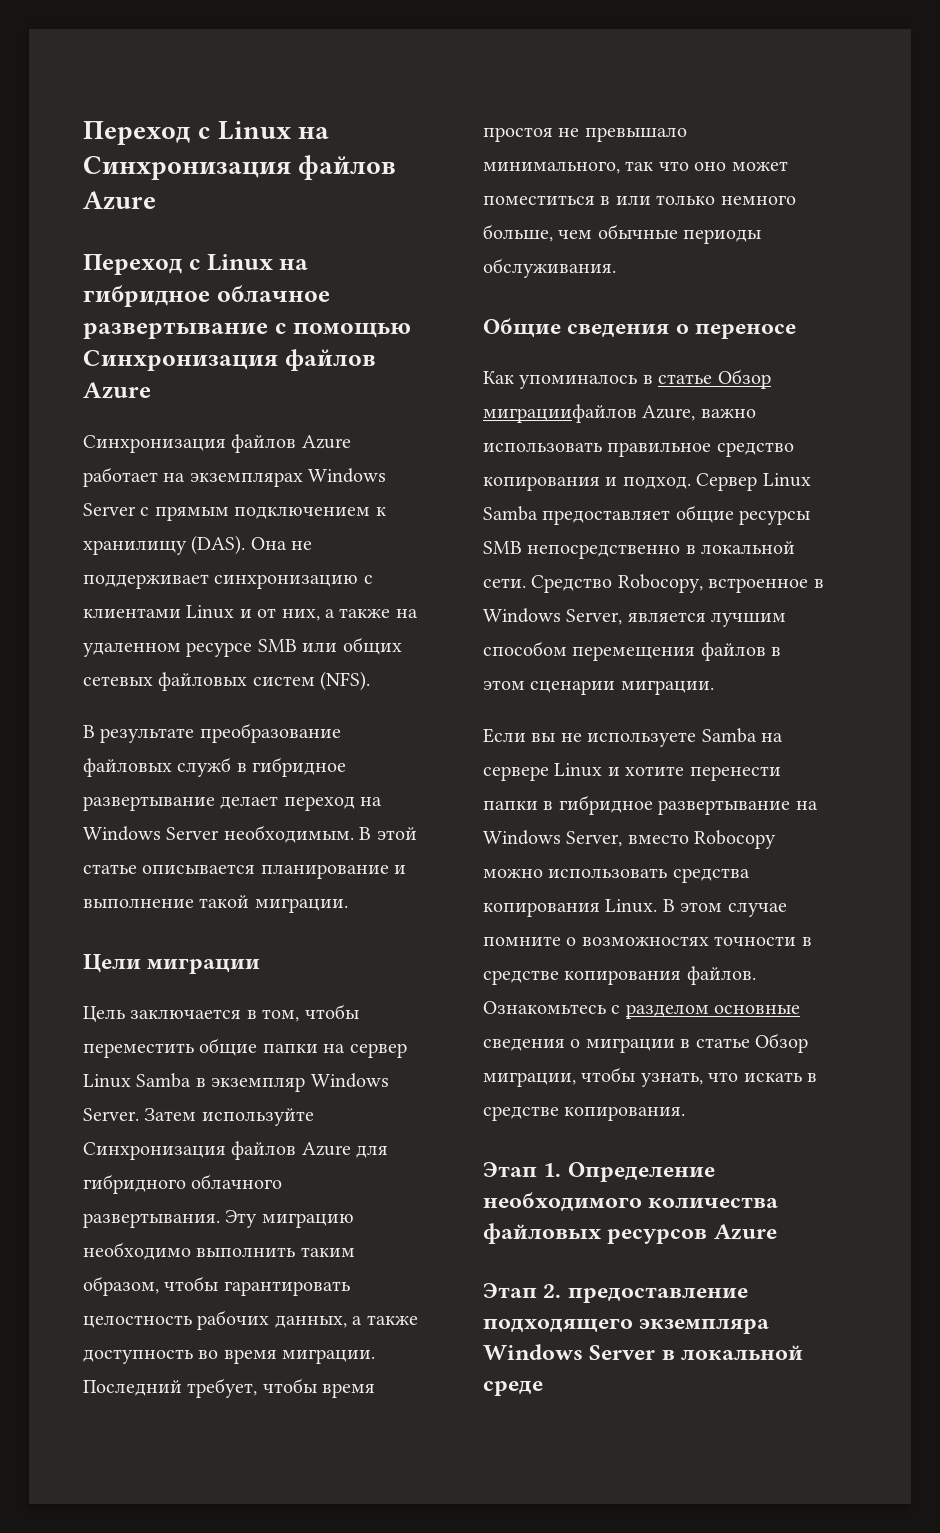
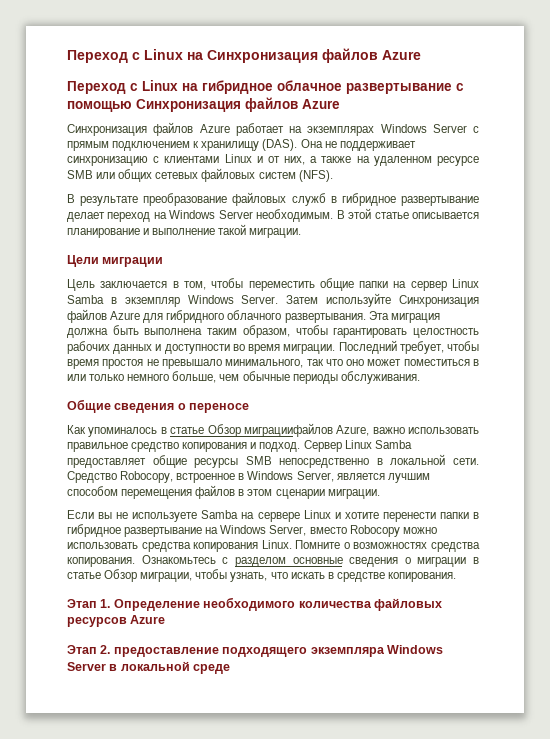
[225,1210,354,1228] [83,1242,296,1260] Эту миграцию необходимо выполнить -> [368,311,440,323] [67,325,203,338] Эта миграция должна быть выполнена
[274,1315,418,1328] [83,1349,193,1364] данных, а также доступность -> [113,344,230,354] данных и доступности
[662,899,787,917] [483,936,812,946] [483,966,756,985] В этом случае помните о возможностях точности в средстве копирования файлов. -> [295,540,480,552] [67,557,135,567] Помните о возможностях средства копирования.

